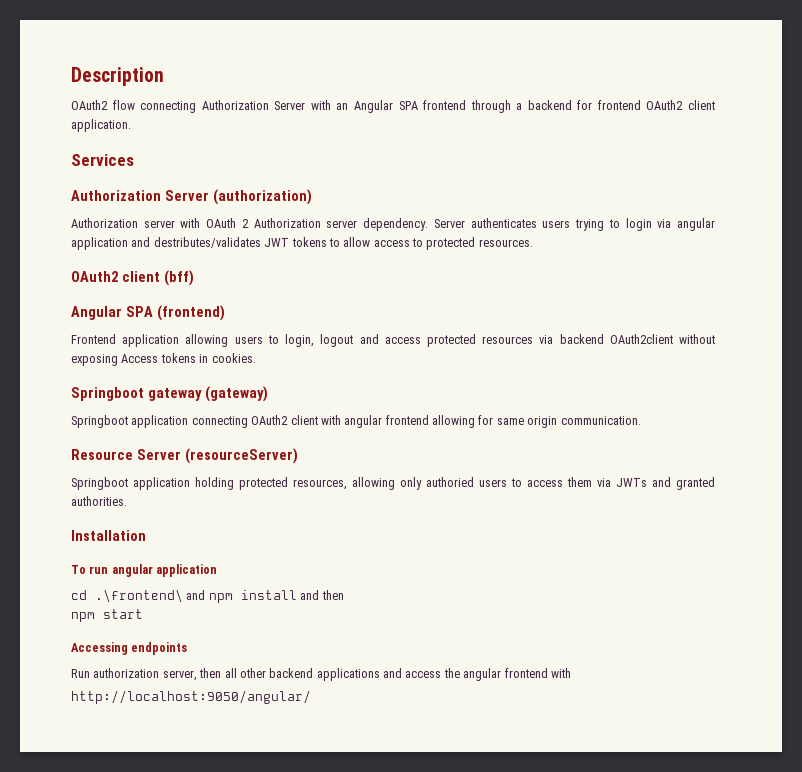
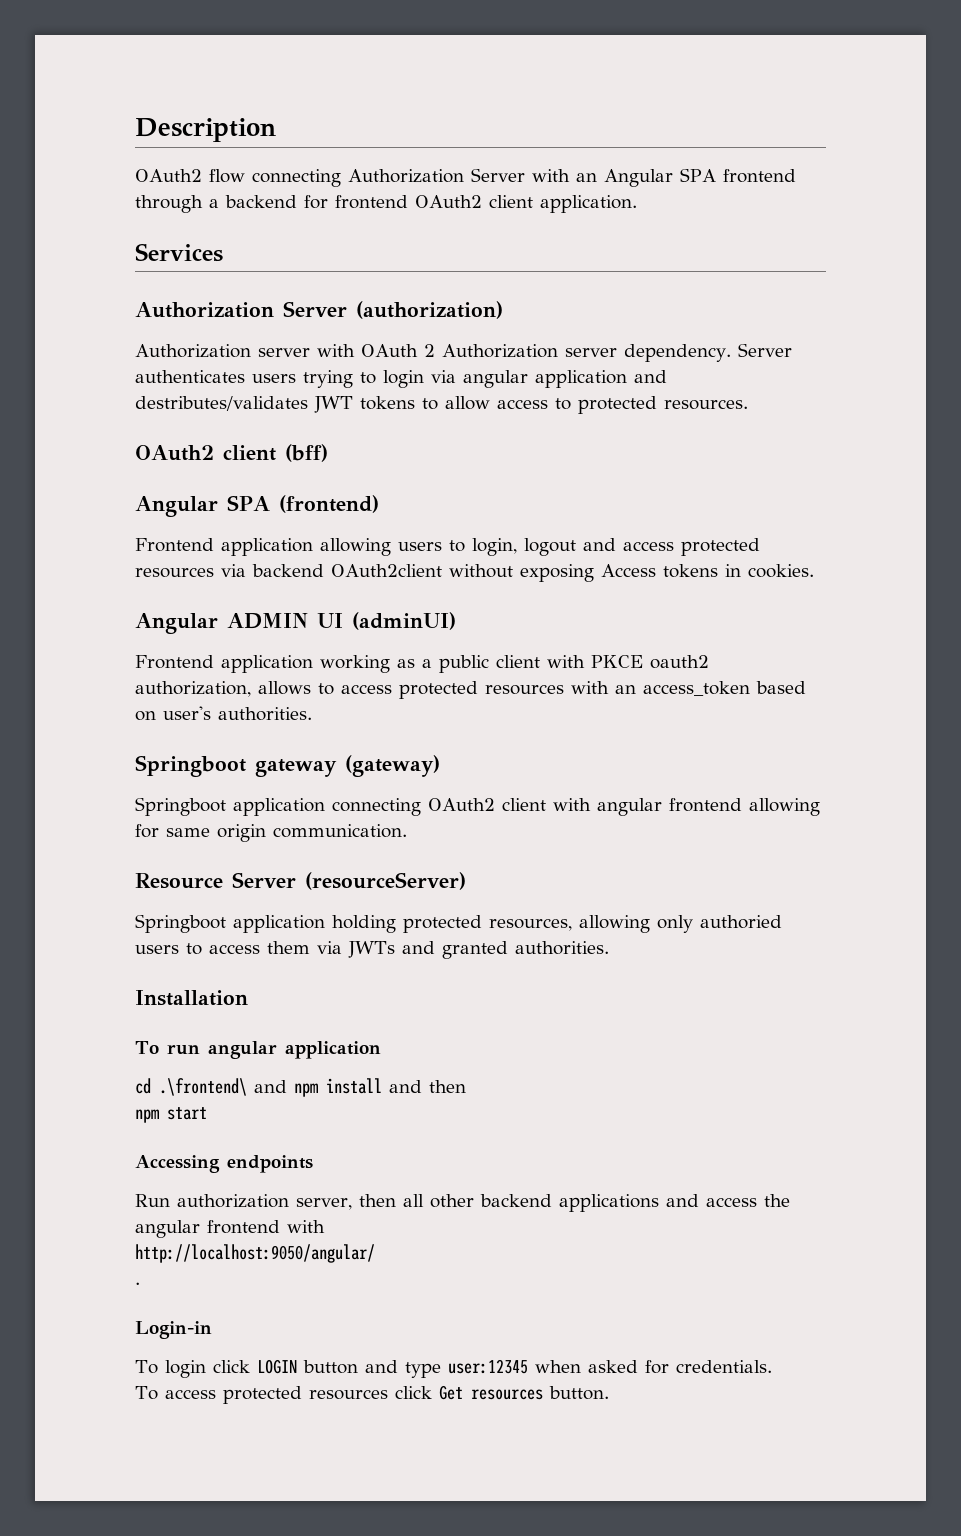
(256, 358) none -> [135,612,456,634] [135,655,709,673] [135,681,806,699] [135,706,312,721] // Angular ADMIN UI (adminUI) // Frontend application working as a public client with PKCE oauth2 authorization, allows to access protected resources with an access_token based on user's authorities.
(311, 697) none -> [135,1282,140,1285] [135,1321,212,1339] [135,1359,772,1378] [135,1385,609,1404] // . // Login-in // To login click LOGIN button and type user:12345 when asked for credentials. // To access protected resources click Get resources button.

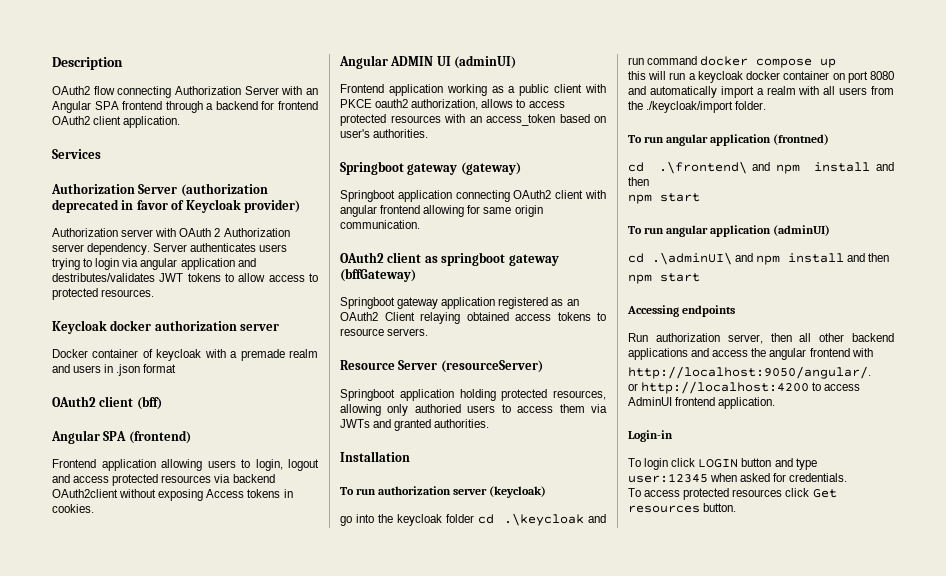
[356,301,503,319] (authorization) -> [180,183,268,197] [52,199,300,213] (authorization deprecated in favor of Keycloak provider)
(748, 404) none -> [52,320,280,334] [52,349,318,361] [52,364,177,376] // Keycloak docker authorization server // Docker container of keycloak with a premade realm and users in .json format
(407, 831) none -> [340,252,559,266] [340,268,416,282] [340,297,579,309] [340,312,606,324] [340,328,429,336] // OAuth2 client as springboot gateway (bffGateway) // Springboot gateway application registered as an OAuth2 Client relaying obtained access tokens to resource servers.
[135,1041,381,1059] // To run angular application -> [340,486,547,498] [340,513,606,526] [628,56,837,68] [628,71,894,83] [628,86,894,98] [628,101,767,113] [628,134,830,146] // To run authorization server (keycloak) // go into the keycloak folder cd .\keycloak and run command docker compose up // this will run a keycloak docker container on port 8080 and automatically import a realm with all users from the ./keycloak/import folder. // To run angular application (frontned)
(207, 1113) none -> [628,225,831,237] [628,252,890,265] [628,273,700,284] // To run angular application (adminUI) // cd .\adminUI\ and npm install and then // npm start
[135,1244,375,1263] [135,1282,140,1285] http://localhost:9050/angular/ // . -> [628,366,871,379] [628,381,861,394] [628,397,776,409] http://localhost:9050/angular/. // or http://localhost:4200 to access AdminUI frontend application.

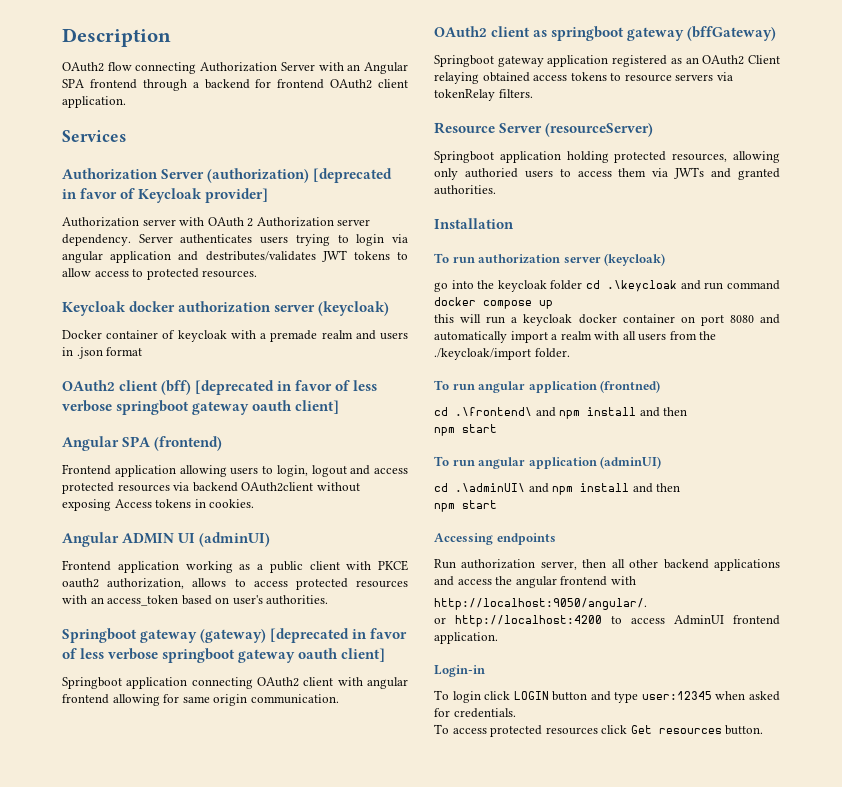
[180,183,268,197] [52,199,119,213] (authorization deprecated -> [207,168,393,183] (authorization) [deprecated
[243,199,300,213] provider) -> [205,188,269,203] provider]
(280, 327) none -> [318,301,390,316] (keycloak)
(162, 403) none -> [195,380,378,395] [62,400,340,415] [deprecated in favor of less verbose springboot gateway oauth client]
(521, 168) none -> [270,628,408,643] [62,648,386,663] [deprecated in favor of less verbose springboot gateway oauth client]
[387,328,429,336] servers. -> [675,72,733,81] [434,89,533,101] servers via tokenRelay filters.

